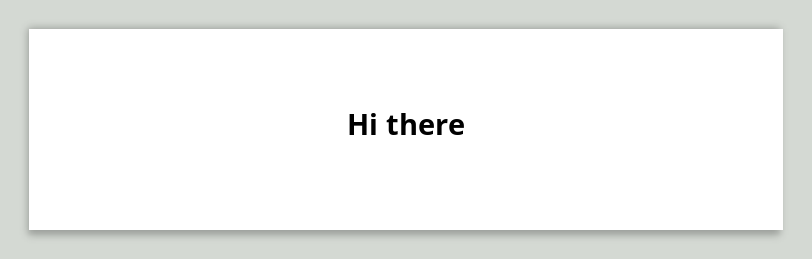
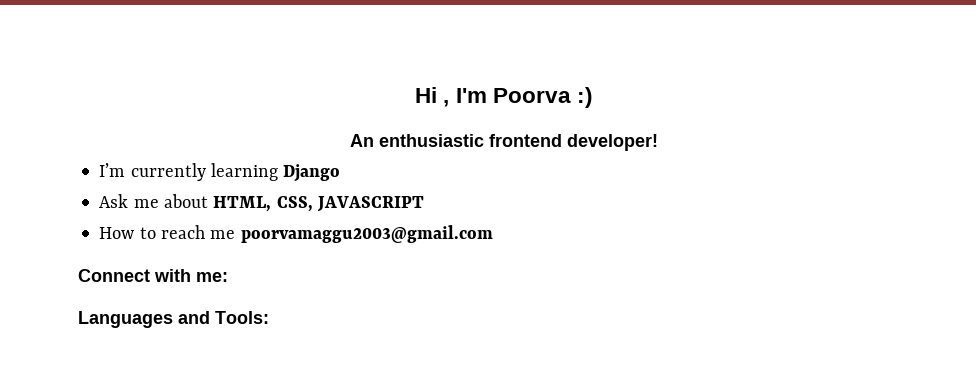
[386,113,466,135] there -> [443,87,593,108] [350,134,658,151] [99,163,341,182] [99,194,424,212] [99,225,493,243] [78,269,228,282] [78,311,269,328] , I'm Poorva :) // An enthusiastic frontend developer! // I’m currently learning Django // Ask me about HTML, CSS, JAVASCRIPT // How to reach me poorvamaggu2003@gmail.com // Connect with me: // Languages and Tools:

